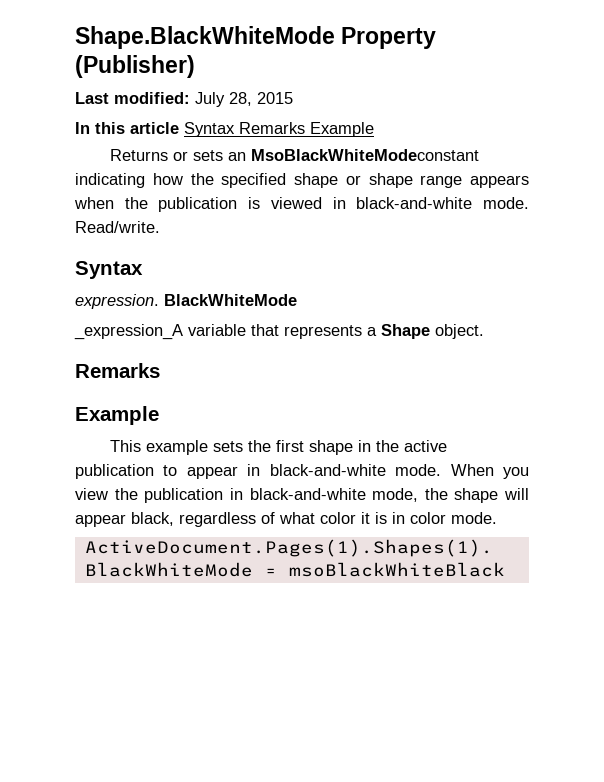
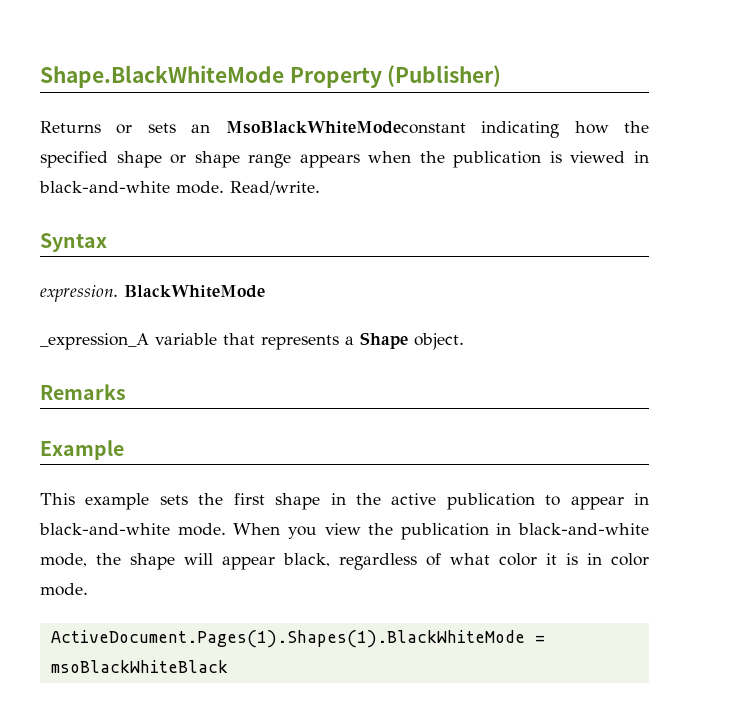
[75,92,293,107] [75,122,374,137] // Last modified: July 28, 2015 // In this article Syntax Remarks Example -> (502, 76) none

